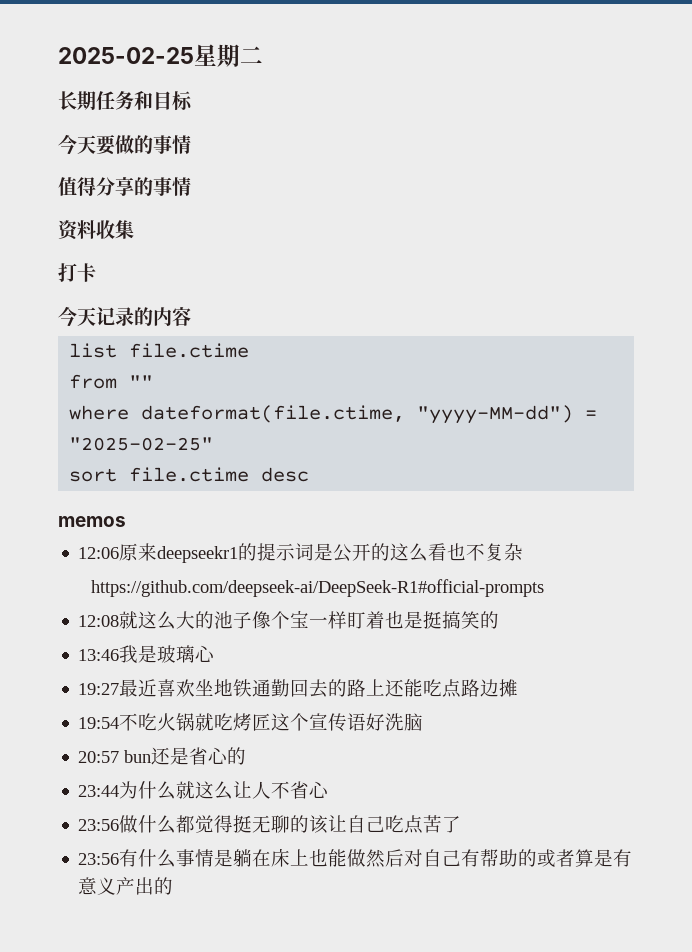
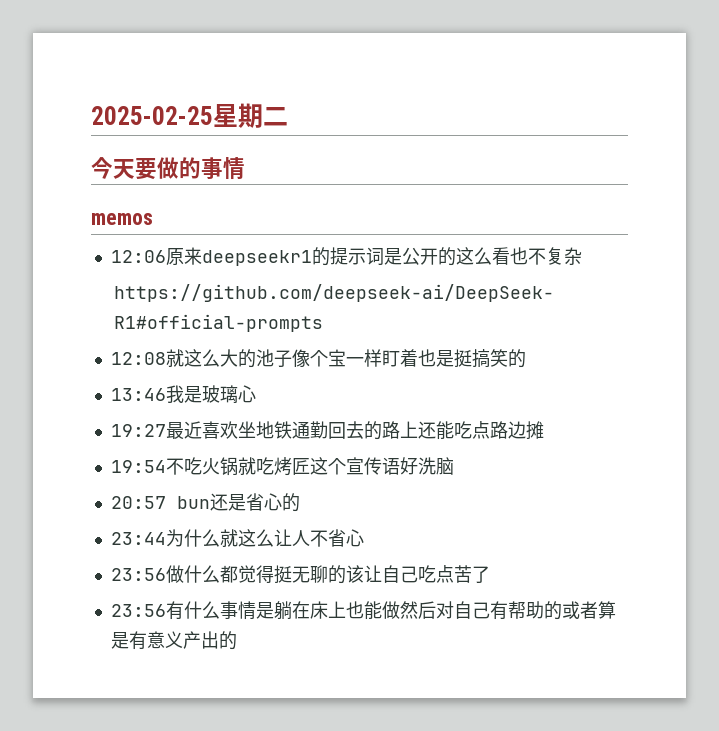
[58,91,193,111] // 长期任务和目标 -> (288, 116) none
[58,177,191,196] [58,220,134,240] [58,263,96,282] [58,306,191,327] [69,343,250,358] [69,374,154,389] [69,405,598,424] [69,437,214,451] [69,467,310,482] // 值得分享的事情 // 资料收集 // 打卡 // 今天记录的内容 // list file.ctime // from "" // where dateformat(file.ctime, "yyyy-MM-dd") = "2025-02-25" // sort file.ctime desc -> (245, 168) none

